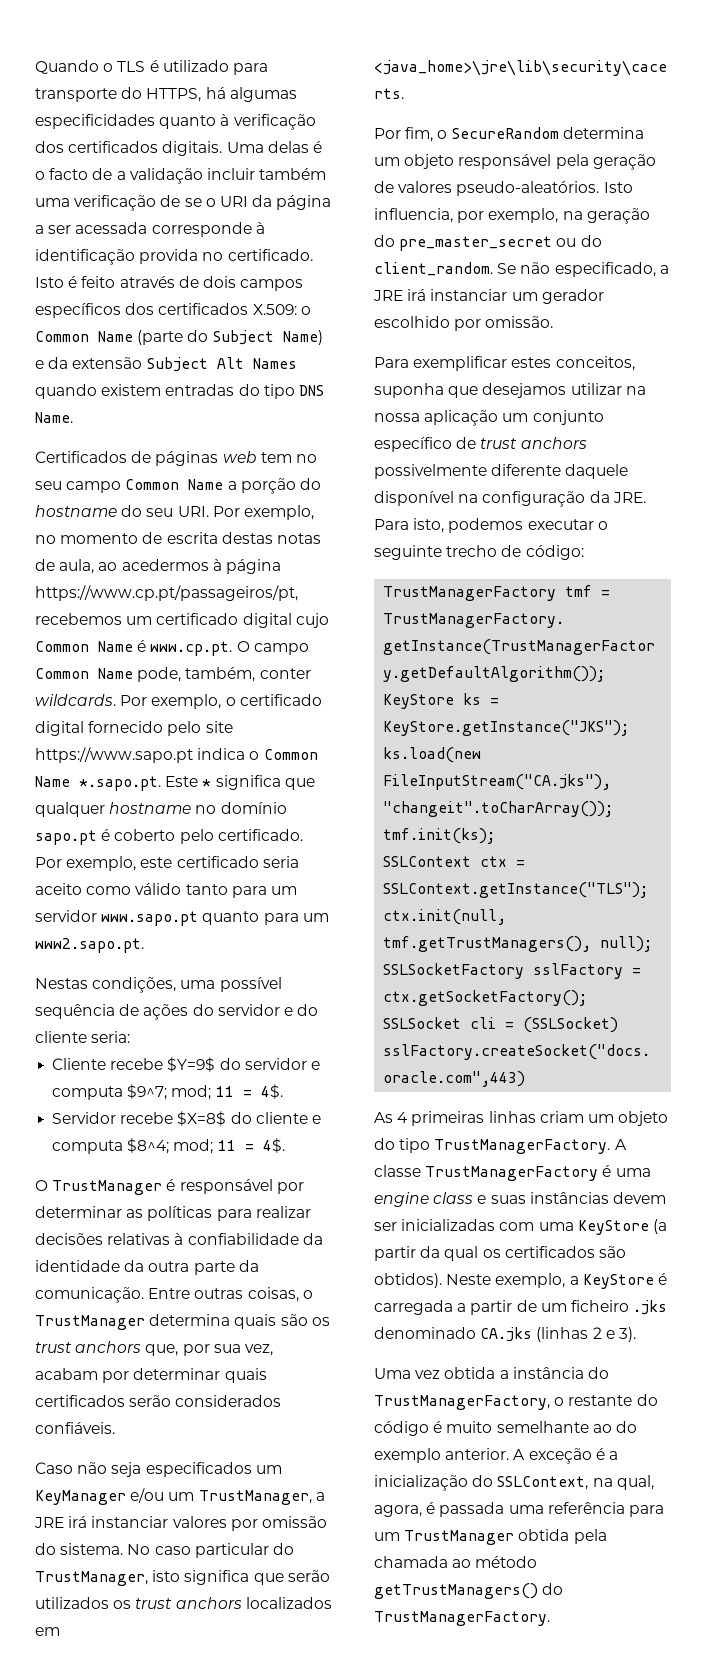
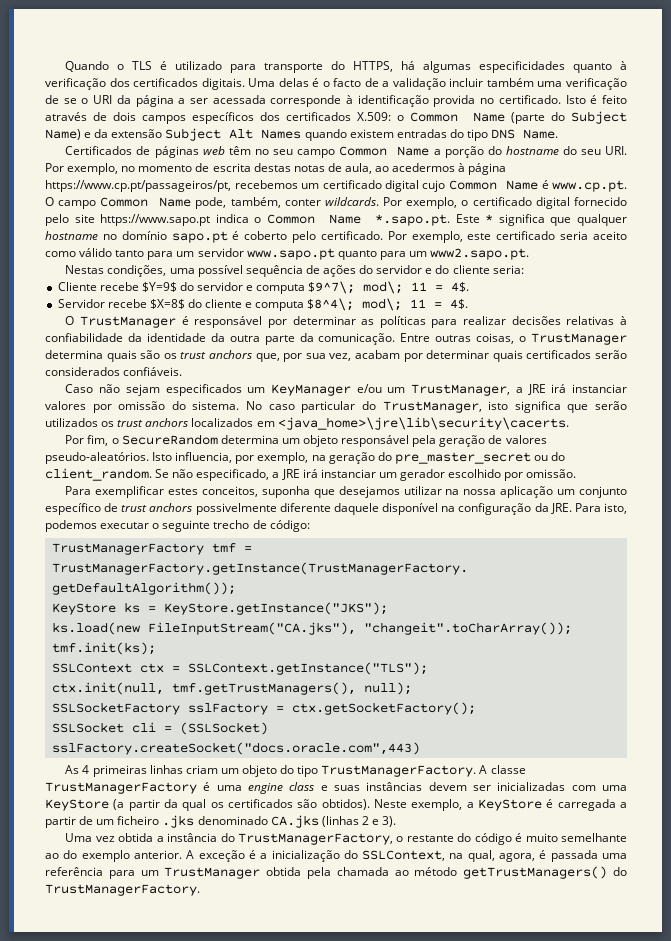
[260,452,292,463] tem -> [228,146,251,155] têm
[127,1084,212,1100] $9^7; mod; -> [308,281,404,294] $9^7\; mod\;
[127,1138,214,1154] $8^4; mod; -> [307,298,403,311] $8^4\; mod\;
[111,1462,142,1477] seja -> [125,384,160,396] sejam

